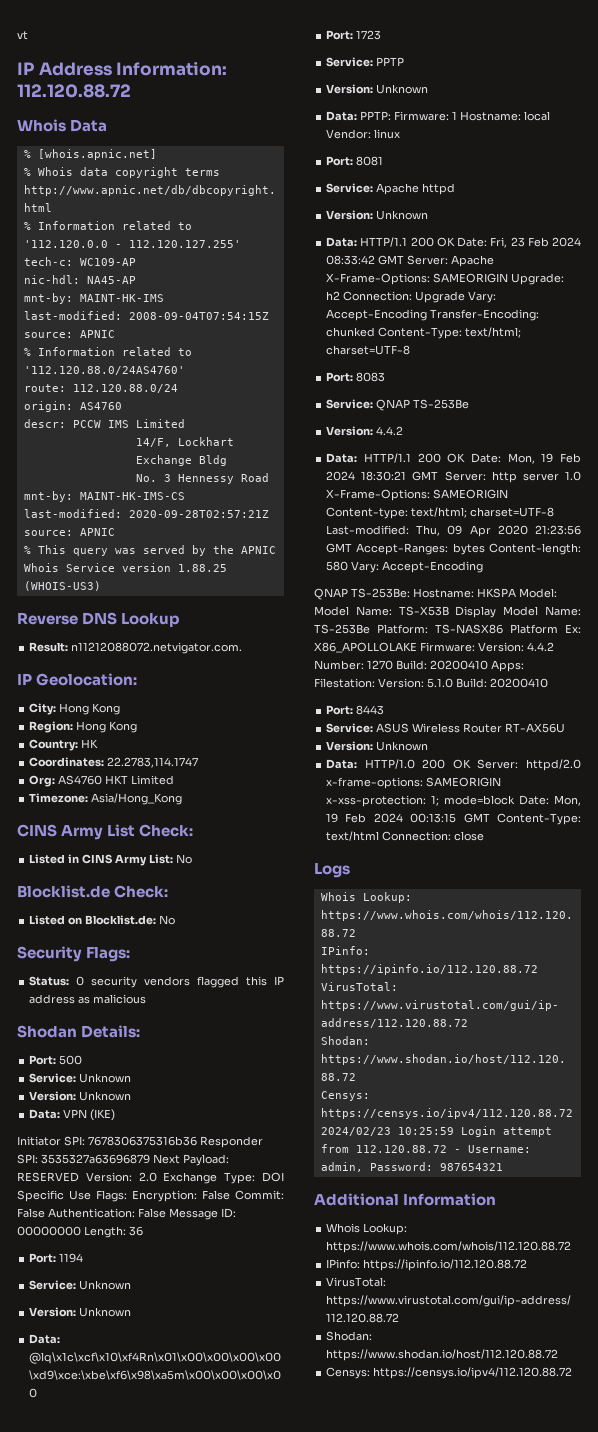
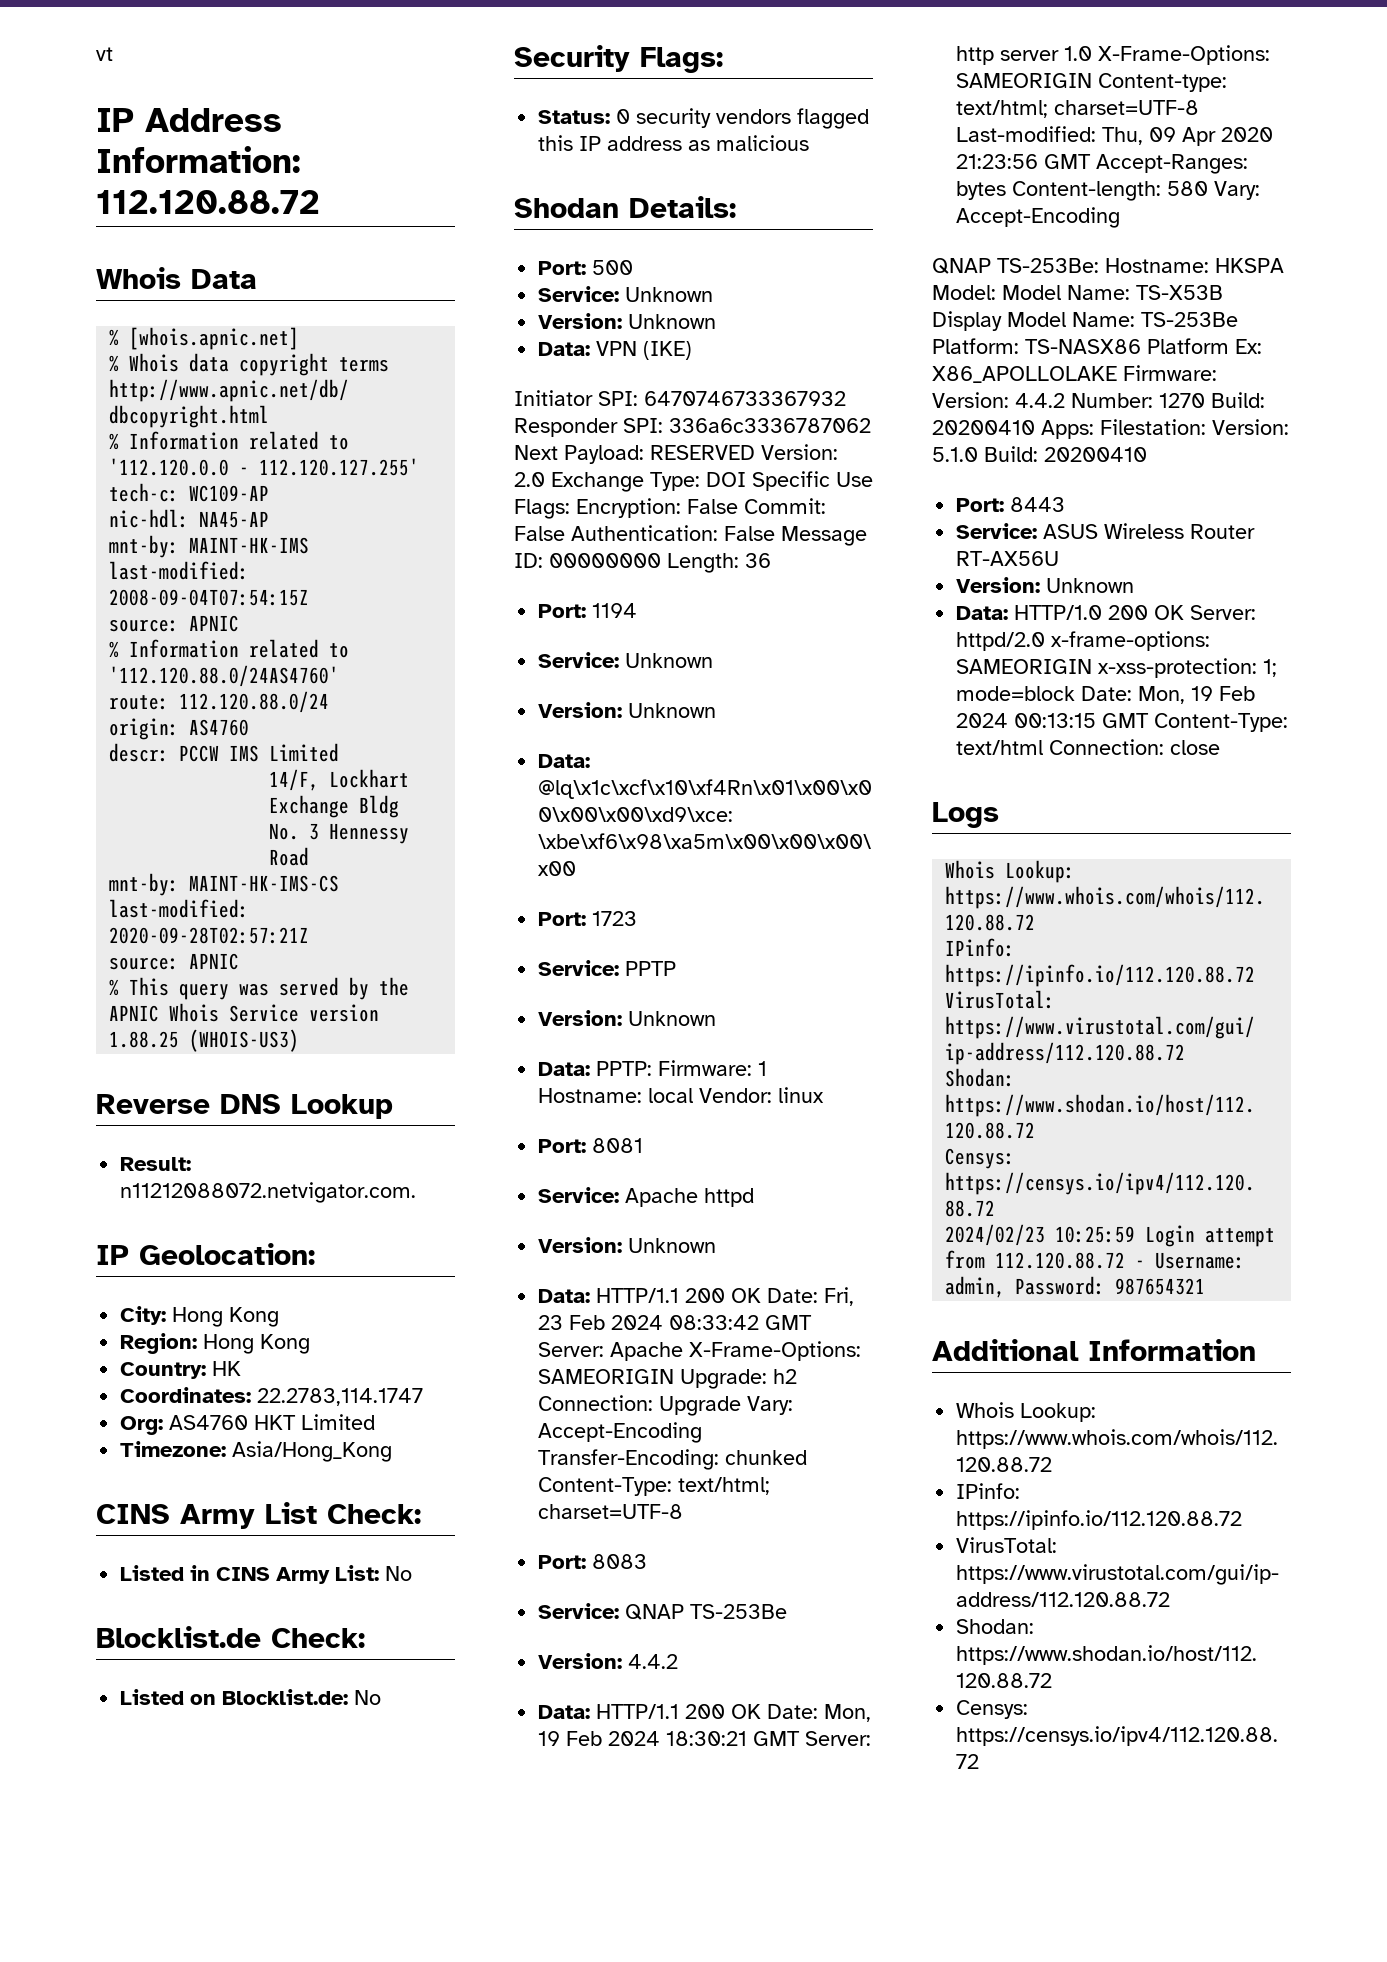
[88,1136,197,1146] 7678306375316b36 -> [644,391,846,406] 6470746733367932
[41,1154,150,1164] 3535327a63696879 -> [669,418,871,433] 336a6c3336787062

